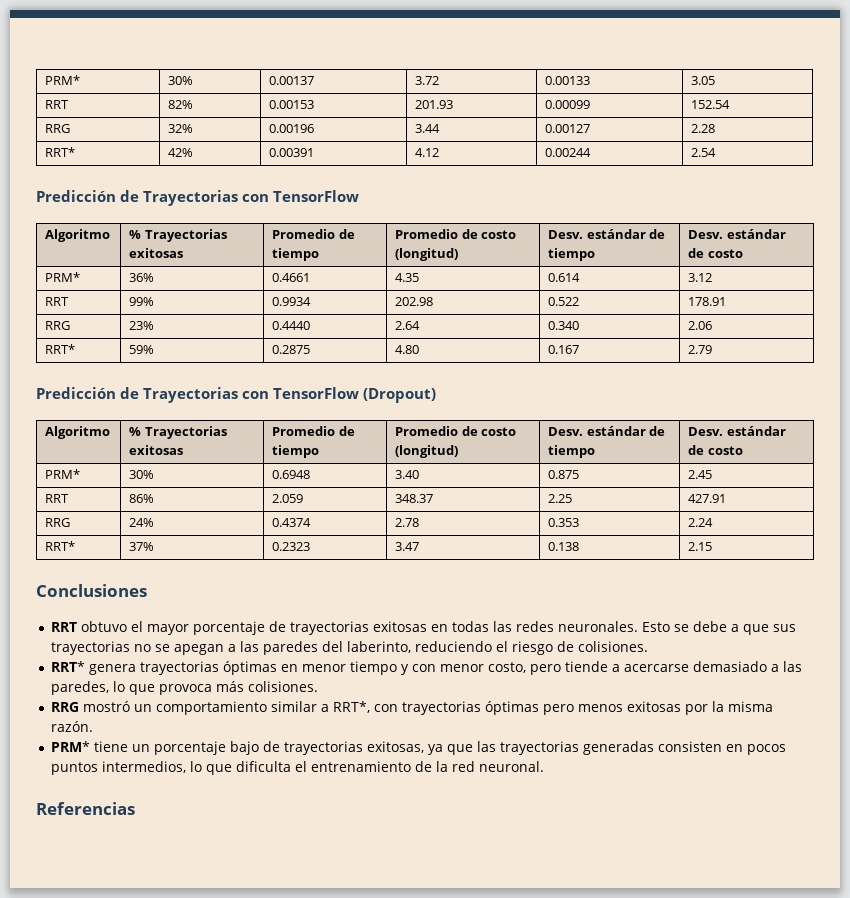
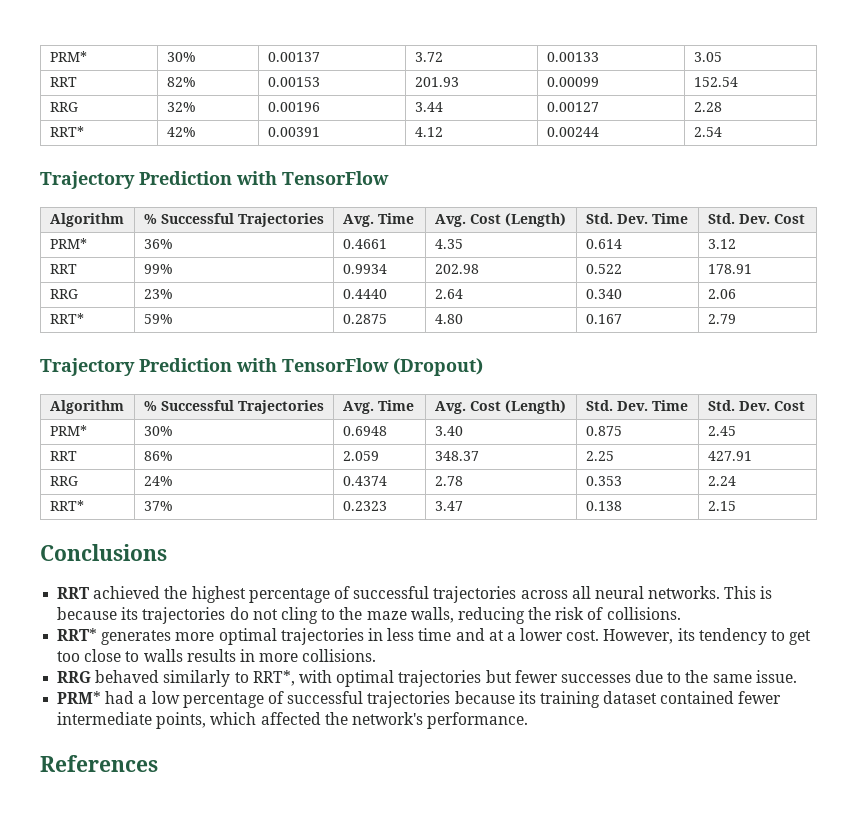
[36,190,270,206] Predicción de Trayectorias con -> [40,171,277,189] Trajectory Prediction with
[45,229,111,242] [129,229,227,242] [129,248,184,258] [272,229,355,239] [272,248,320,261] [395,229,517,239] [395,248,459,261] [548,229,666,239] [548,248,596,261] [688,229,786,239] [688,248,743,258] Algoritmo | % Trayectorias exitosas | Promedio de tiempo | Promedio de costo (longitud) | Desv. estándar de tiempo | Desv. estándar de costo -> [49,213,124,227] [143,213,324,227] [342,213,414,227] [434,213,566,227] [585,213,688,224] [707,213,805,224] Algorithm | % Successful Trajectories | Avg. Time | Avg. Cost (Length) | Std. Dev. Time | Std. Dev. Cost
[36,387,270,403] Predicción de Trayectorias con -> [40,358,277,376] Trajectory Prediction with
[45,426,111,439] [129,426,227,439] [129,445,184,455] [272,426,355,436] [272,445,320,458] [395,426,517,436] [395,445,459,458] [548,426,666,436] [548,445,596,458] [688,426,786,436] [688,445,743,455] Algoritmo | % Trayectorias exitosas | Promedio de tiempo | Promedio de costo (longitud) | Desv. estándar de tiempo | Desv. estándar de costo -> [49,400,124,414] [143,400,324,414] [342,400,414,414] [434,400,566,414] [585,400,688,411] [707,400,805,411] Algorithm | % Successful Trajectories | Avg. Time | Avg. Cost (Length) | Std. Dev. Time | Std. Dev. Cost
[36,584,147,597] [51,621,797,635] [51,641,649,655] [51,661,803,675] [51,681,319,695] [51,701,774,715] [51,721,94,732] [51,741,787,755] [51,761,545,775] [36,802,135,815] Conclusiones // RRT obtuvo el mayor porcentaje de trayectorias exitosas en todas las redes neuronales. Esto se debe a que sus trayectorias no se apegan a las paredes del laberinto, reduciendo el riesgo de colisiones. // RRT* genera trayectorias óptimas en menor tiempo y con menor costo, pero tiende a acercarse demasiado a las paredes, lo que provoca más colisiones. // RRG mostró un comportamiento similar a RRT*, con trayectorias óptimas pero menos exitosas por la misma razón. // PRM* tiene un porcentaje bajo de trayectorias exitosas, ya que las trayectorias generadas consisten en pocos puntos intermedios, lo que dificulta el entrenamiento de la red neuronal. // Referencias -> [40,544,167,561] [57,586,773,603] [57,607,681,624] [57,628,812,645] [57,649,377,662] [57,670,797,687] [57,691,782,708] [57,712,529,729] [40,755,158,772] Conclusions // RRT achieved the highest percentage of successful trajectories across all neural networks. This is because its trajectories do not cling to the maze walls, reducing the risk of collisions. // RRT* generates more optimal trajectories in less time and at a lower cost. However, its tendency to get too close to walls results in more collisions. // RRG behaved similarly to RRT*, with optimal trajectories but fewer successes due to the same issue. // PRM* had a low percentage of successful trajectories because its training dataset contained fewer intermediate points, which affected the network's performance. // References

